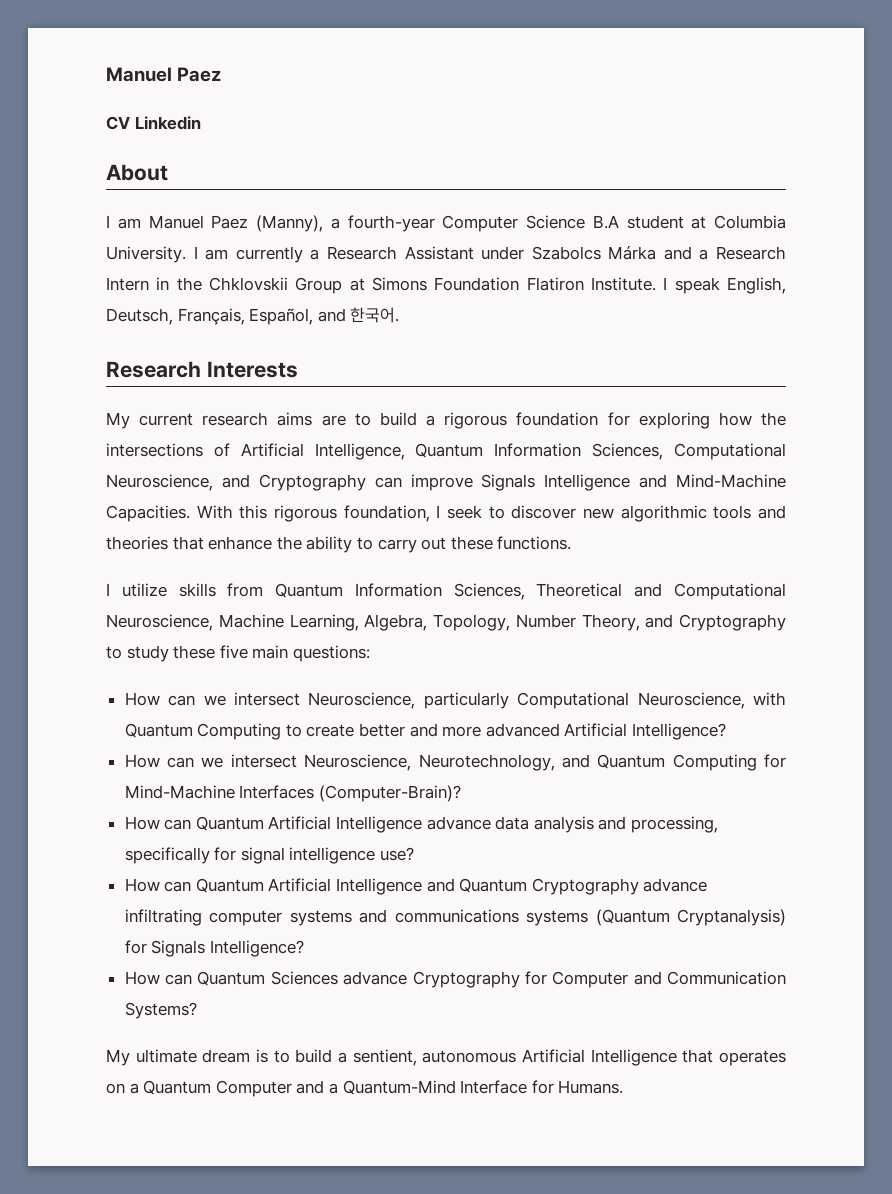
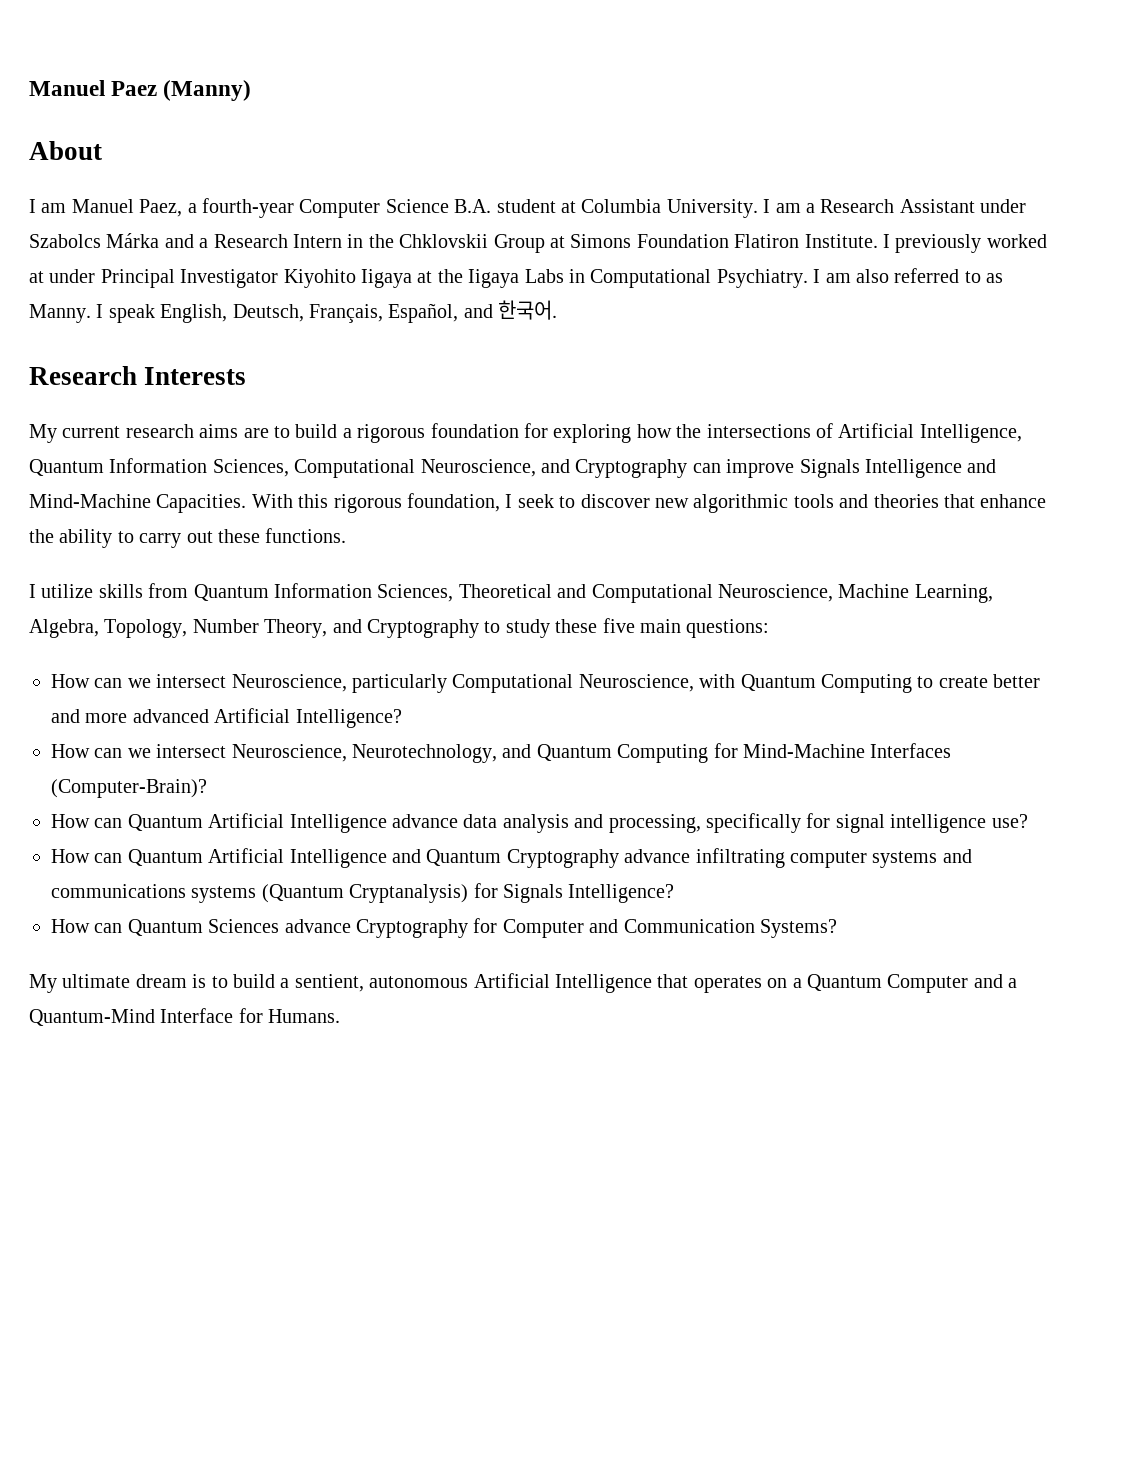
[106,67,222,82] [106,116,201,130] Manuel Paez // CV Linkedin -> [29,80,252,101] Manuel Paez (Manny)
[211,215,323,232] Paez (Manny), -> [139,199,183,217] Paez,
[592,215,619,229] B.A -> [454,199,492,213] B.A.
[235,246,303,263] currently -> (801, 208) none
(668, 283) none -> [895,234,1047,253] [29,268,1004,288] [29,304,104,323] previously worked at under Principal Investigator Kiyohito Iigaya at the Iigaya Labs in Computational Psychiatry. I am also referred to as Manny. I

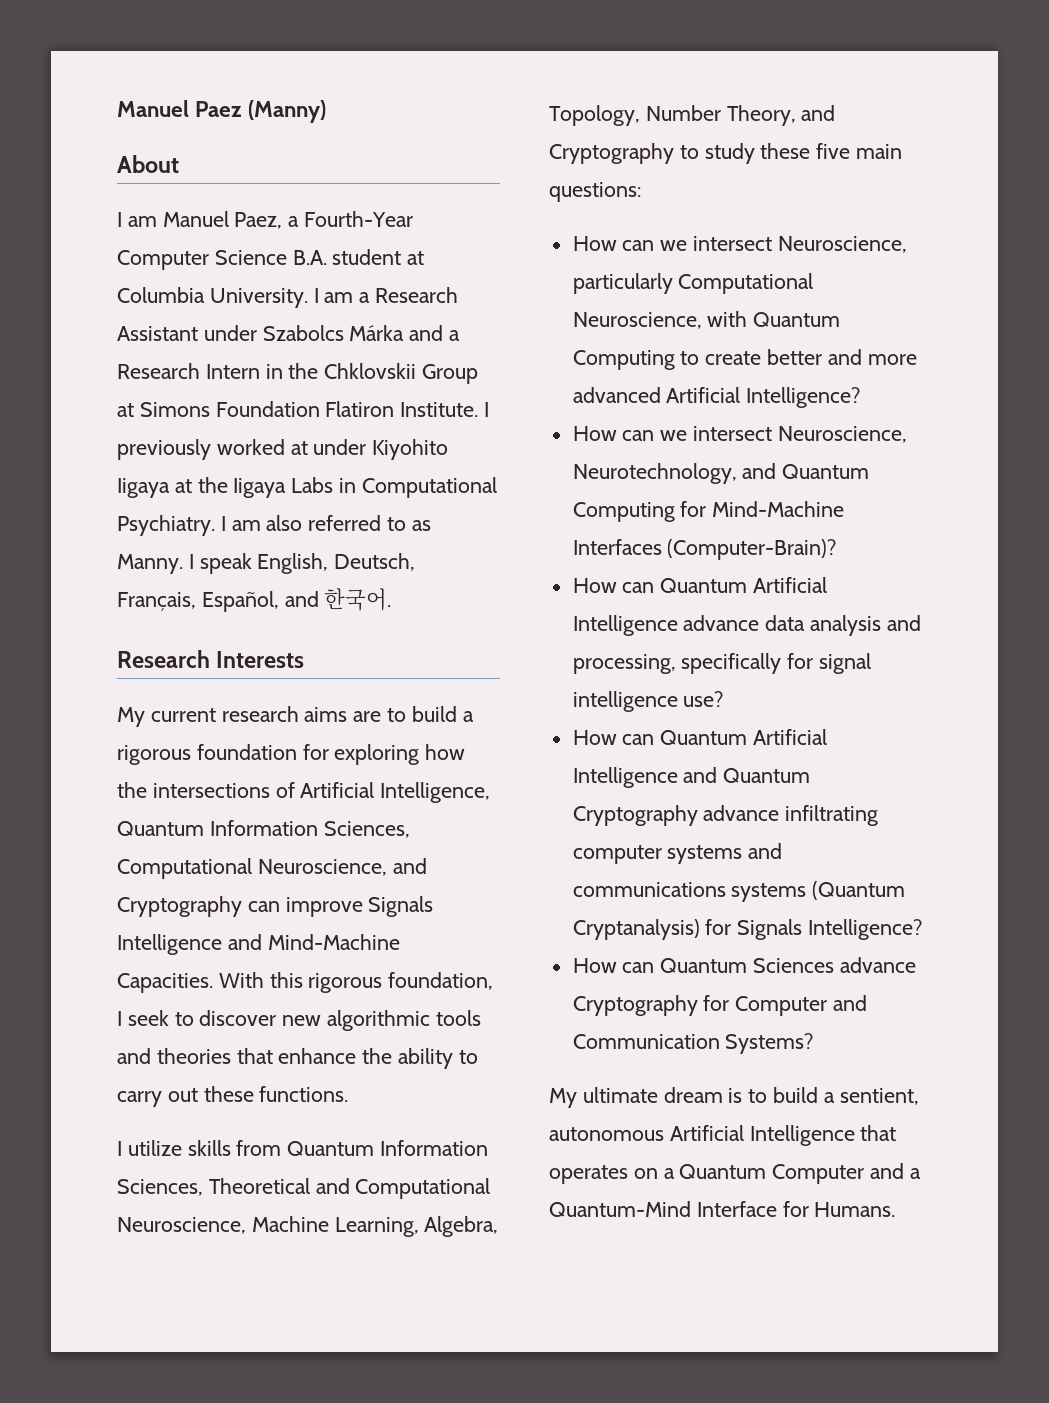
[202,198,294,218] fourth-year -> [304,211,414,227] Fourth-Year
[100,269,279,288] Principal Investigator -> (367, 447) none

